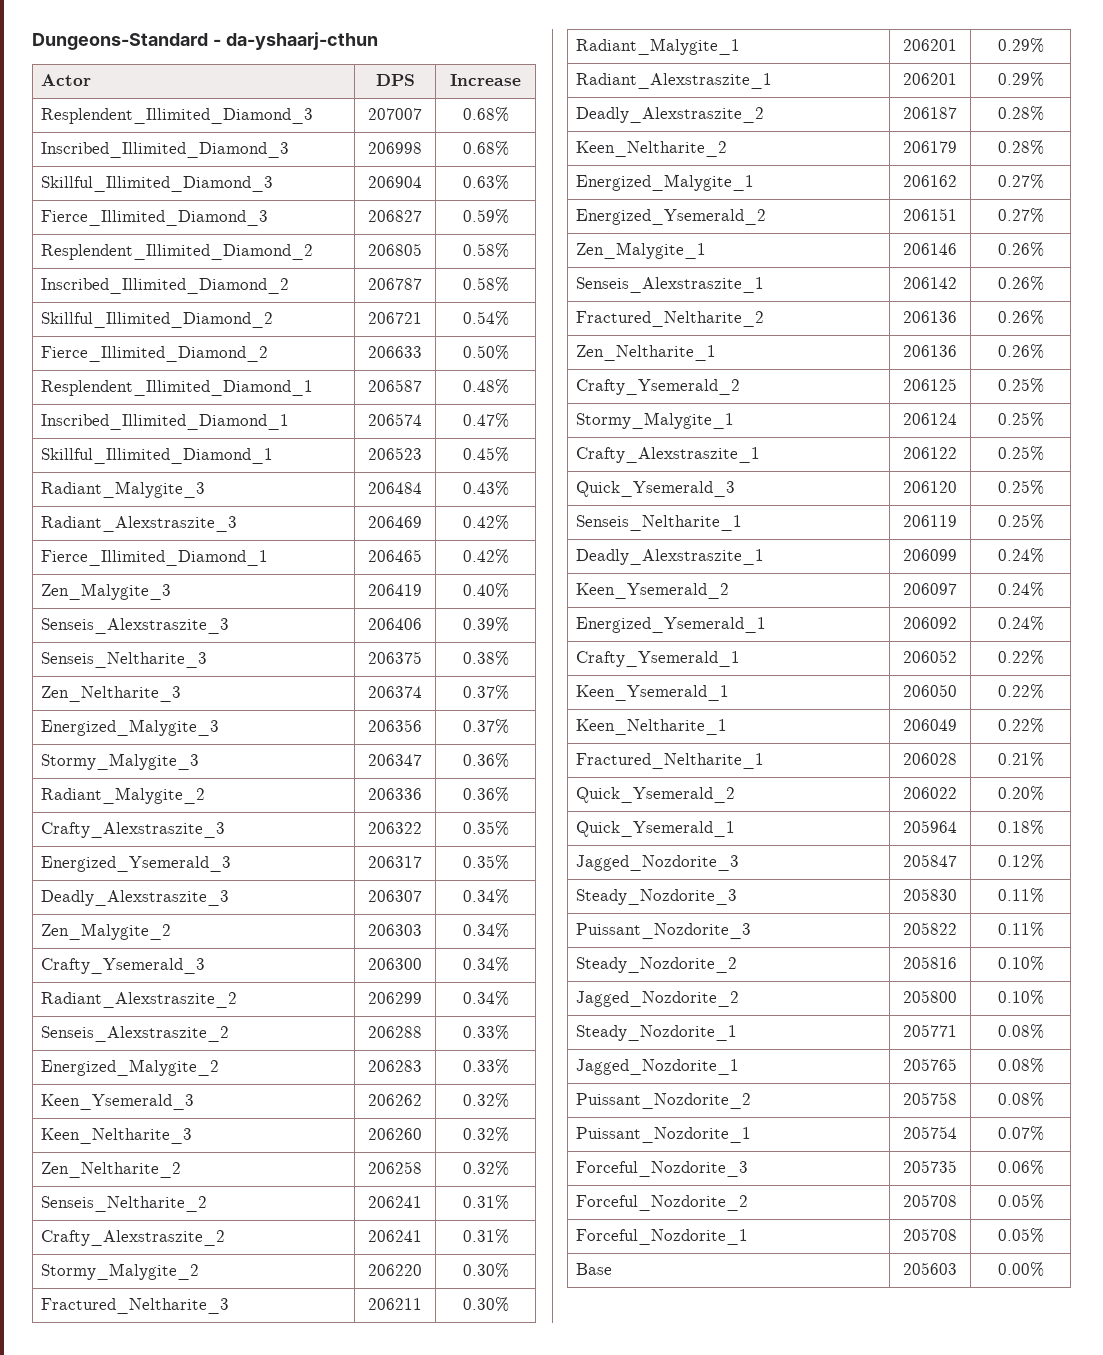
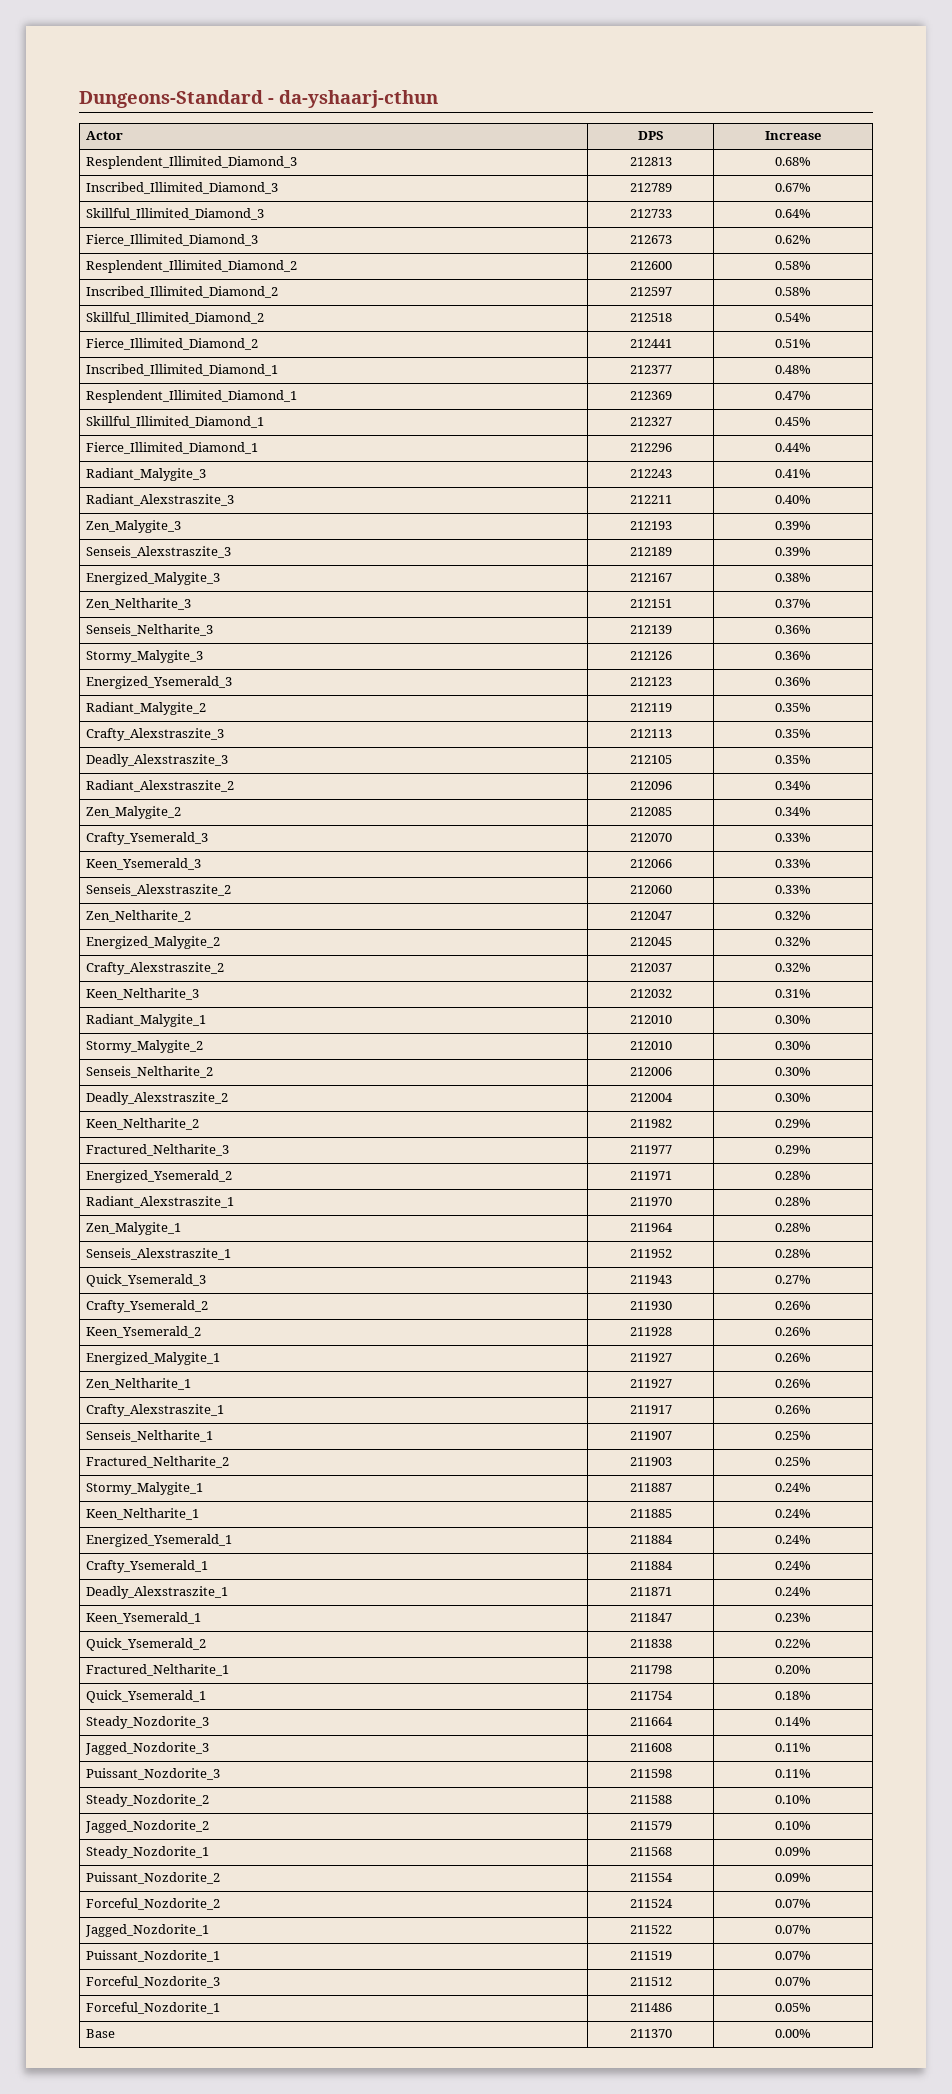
[368,108,422,120] 207007 -> [629,157,672,166] 212813
[368,142,422,154] [462,141,509,156] 206998 | 0.68% -> [629,183,672,192] [775,183,812,192] 212789 | 0.67%
[368,176,422,188] [462,175,509,190] 206904 | 0.63% -> [629,209,672,218] [775,209,812,218] 212733 | 0.64%
[368,210,422,222] [462,209,509,224] 206827 | 0.59% -> [629,235,672,244] [775,235,812,244] 212673 | 0.62%
[368,243,422,256] 206805 -> [629,261,672,270] 212600
[368,278,422,290] 206787 -> [629,287,672,296] 212597
[368,312,422,324] 206721 -> [629,313,672,322] 212518
[368,346,422,358] [462,345,509,360] [40,380,313,396] [368,379,422,392] [462,379,509,394] [40,414,289,430] [368,413,422,426] 206633 | 0.50% // Resplendent_Illimited_Diamond_1 | 206587 | 0.48% // Inscribed_Illimited_Diamond_1 | 206574 -> [629,339,672,348] [775,339,812,348] [85,364,278,376] [629,365,672,374] [775,365,812,374] [85,390,297,403] [629,391,672,400] 212441 | 0.51% // Inscribed_Illimited_Diamond_1 | 212377 | 0.48% // Resplendent_Illimited_Diamond_1 | 212369
[368,447,422,460] 206523 -> [629,417,672,426] 212327
(509, 454) none -> [85,442,258,454] [629,443,672,452] [775,443,812,452] // Fierce_Illimited_Diamond_1 | 212296 | 0.44%
[368,482,422,494] [462,481,509,496] 206484 | 0.43% -> [629,469,672,478] [775,469,812,478] 212243 | 0.41%
[368,516,422,528] [462,515,509,530] [40,550,268,566] [368,549,422,562] [462,549,509,564] 206469 | 0.42% // Fierce_Illimited_Diamond_1 | 206465 | 0.42% -> [629,495,672,504] [775,495,812,504] 212211 | 0.40%
[368,584,422,596] [462,583,509,598] 206419 | 0.40% -> [629,521,672,530] [775,521,812,530] 212193 | 0.39%
[368,618,422,630] [462,617,509,632] [40,652,207,668] [368,651,422,664] 206406 | 0.39% // Senseis_Neltharite_3 | 206375 -> [629,547,672,556] [775,547,812,556] [85,572,220,585] [629,573,672,582] 212189 | 0.39% // Energized_Malygite_3 | 212167
[368,686,422,698] [462,685,509,700] [40,719,219,736] [368,719,422,732] [462,719,509,734] [40,753,199,770] [368,754,422,766] 206374 | 0.37% // Energized_Malygite_3 | 206356 | 0.37% // Stormy_Malygite_3 | 206347 -> [629,599,672,608] [775,599,812,608] [85,624,213,636] [629,625,672,634] [775,625,812,634] [85,650,203,663] [629,651,672,660] [775,651,812,660] [85,676,232,689] [629,677,672,686] 212151 | 0.37% // Senseis_Neltharite_3 | 212139 | 0.36% // Stormy_Malygite_3 | 212126 | 0.36% // Energized_Ysemerald_3 | 212123
[368,788,422,800] [462,787,509,802] 206336 | 0.36% -> [629,703,672,712] [775,703,812,712] 212119 | 0.35%
[368,822,422,834] [462,821,509,836] [40,856,231,872] [368,856,422,868] [462,855,509,870] [40,890,229,906] [368,890,422,902] 206322 | 0.35% // Energized_Ysemerald_3 | 206317 | 0.35% // Deadly_Alexstraszite_3 | 206307 -> [629,729,672,738] [775,729,812,738] [85,754,228,767] [629,755,672,764] [775,755,812,764] [85,780,234,792] [629,781,672,790] 212113 | 0.35% // Deadly_Alexstraszite_3 | 212105 | 0.35% // Radiant_Alexstraszite_2 | 212096
[368,924,422,936] 206303 -> [629,807,672,816] 212085
[368,958,422,970] [462,957,509,972] [40,992,237,1008] [368,992,422,1004] [462,991,509,1006] [40,1026,229,1042] [368,1026,422,1038] [462,1025,509,1040] [40,1059,219,1076] [368,1060,422,1072] [462,1059,509,1074] [40,1094,194,1110] [368,1094,422,1106] [462,1093,509,1108] [40,1128,192,1144] [368,1128,422,1140] [462,1127,509,1142] [40,1162,181,1178] [368,1161,422,1174] [462,1161,509,1176] [40,1196,207,1212] [368,1196,422,1208] [462,1195,509,1210] [40,1230,225,1246] [368,1230,422,1242] [462,1229,509,1244] [40,1263,199,1280] [368,1264,422,1276] [462,1263,509,1278] [40,1298,229,1314] [368,1298,422,1310] [462,1297,509,1312] [575,38,740,55] [903,39,957,51] [997,38,1044,53] [575,73,772,89] [903,73,957,85] [997,72,1044,87] [575,107,764,123] [903,107,957,119] [997,106,1044,121] [575,141,727,157] [903,141,957,153] [997,140,1044,155] [575,174,754,191] [903,175,957,187] [997,174,1044,189] [575,209,766,225] [903,208,957,221] [997,208,1044,223] [575,242,706,259] [903,243,957,255] [997,242,1044,257] [575,277,764,293] [903,277,957,289] [997,276,1044,291] [575,311,764,327] [903,311,957,323] 206300 | 0.34% // Radiant_Alexstraszite_2 | 206299 | 0.34% // Senseis_Alexstraszite_2 | 206288 | 0.33% // Energized_Malygite_2 | 206283 | 0.33% // Keen_Ysemerald_3 | 206262 | 0.32% // Keen_Neltharite_3 | 206260 | 0.32% // Zen_Neltharite_2 | 206258 | 0.32% // Senseis_Neltharite_2 | 206241 | 0.31% // Crafty_Alexstraszite_2 | 206241 | 0.31% // Stormy_Malygite_2 | 206220 | 0.30% // Fractured_Neltharite_3 | 206211 | 0.30% // Radiant_Malygite_1 | 206201 | 0.29% // Radiant_Alexstraszite_1 | 206201 | 0.29% // Deadly_Alexstraszite_2 | 206187 | 0.28% // Keen_Neltharite_2 | 206179 | 0.28% // Energized_Malygite_1 | 206162 | 0.27% // Energized_Ysemerald_2 | 206151 | 0.27% // Zen_Malygite_1 | 206146 | 0.26% // Senseis_Alexstraszite_1 | 206142 | 0.26% // Fractured_Neltharite_2 | 206136 -> [629,833,672,842] [775,833,812,842] [85,858,201,870] [629,859,672,868] [775,859,812,868] [85,884,231,896] [629,885,672,894] [775,885,812,894] [85,910,191,922] [629,911,672,920] [775,911,812,920] [85,936,220,949] [629,937,672,946] [775,937,812,946] [85,962,224,975] [629,963,672,972] [775,963,812,972] [85,988,199,1000] [629,989,672,998] [775,989,812,998] [85,1014,206,1027] [629,1015,672,1024] [775,1015,812,1024] [85,1040,203,1053] [629,1041,672,1050] [775,1041,812,1050] [85,1066,213,1078] [629,1067,672,1076] [775,1067,812,1076] [85,1092,228,1105] [629,1093,673,1102] [775,1093,812,1102] [85,1118,199,1130] [629,1119,672,1128] [775,1119,812,1128] [85,1144,229,1156] [629,1145,672,1154] [775,1145,812,1154] [85,1170,232,1183] [629,1171,672,1180] [775,1171,812,1180] [85,1196,234,1208] [629,1197,672,1206] [775,1197,812,1206] [85,1222,181,1235] [629,1223,673,1232] [775,1223,812,1232] [85,1248,231,1260] [629,1249,672,1258] [775,1249,812,1258] [85,1274,206,1287] [629,1275,672,1284] [775,1275,812,1284] [85,1300,208,1313] [629,1301,672,1310] [775,1301,812,1310] [85,1326,201,1338] [629,1327,672,1336] [775,1327,812,1336] [85,1352,220,1365] [629,1353,672,1362] 212070 | 0.33% // Keen_Ysemerald_3 | 212066 | 0.33% // Senseis_Alexstraszite_2 | 212060 | 0.33% // Zen_Neltharite_2 | 212047 | 0.32% // Energized_Malygite_2 | 212045 | 0.32% // Crafty_Alexstraszite_2 | 212037 | 0.32% // Keen_Neltharite_3 | 212032 | 0.31% // Radiant_Malygite_1 | 212010 | 0.30% // Stormy_Malygite_2 | 212010 | 0.30% // Senseis_Neltharite_2 | 212006 | 0.30% // Deadly_Alexstraszite_2 | 212004 | 0.30% // Keen_Neltharite_2 | 211982 | 0.29% // Fractured_Neltharite_3 | 211977 | 0.29% // Energized_Ysemerald_2 | 211971 | 0.28% // Radiant_Alexstraszite_1 | 211970 | 0.28% // Zen_Malygite_1 | 211964 | 0.28% // Senseis_Alexstraszite_1 | 211952 | 0.28% // Quick_Ysemerald_3 | 211943 | 0.27% // Crafty_Ysemerald_2 | 211930 | 0.26% // Keen_Ysemerald_2 | 211928 | 0.26% // Energized_Malygite_1 | 211927
[903,345,957,357] [997,344,1044,359] [575,379,740,395] [903,378,957,391] [997,378,1044,393] [575,412,734,429] [903,413,957,425] [997,412,1044,427] [575,447,760,463] [903,447,957,459] [997,446,1044,461] [575,481,735,497] [903,481,957,493] [997,480,1044,495] [575,515,742,531] [903,515,957,527] [997,514,1044,529] [575,549,764,565] [903,549,957,561] [997,548,1044,563] [575,583,729,599] [903,583,957,595] 206136 | 0.26% // Crafty_Ysemerald_2 | 206125 | 0.25% // Stormy_Malygite_1 | 206124 | 0.25% // Crafty_Alexstraszite_1 | 206122 | 0.25% // Quick_Ysemerald_3 | 206120 | 0.25% // Senseis_Neltharite_1 | 206119 | 0.25% // Deadly_Alexstraszite_1 | 206099 | 0.24% // Keen_Ysemerald_2 | 206097 -> [629,1379,672,1388] [775,1379,812,1388] [85,1404,224,1417] [629,1405,672,1414] [775,1405,812,1414] [85,1430,213,1442] [629,1431,672,1440] [775,1431,812,1440] [85,1456,229,1468] [629,1457,672,1466] [775,1457,812,1466] [85,1482,203,1495] [629,1483,672,1492] [775,1483,812,1492] [85,1508,199,1520] [629,1509,672,1518] 211927 | 0.26% // Crafty_Alexstraszite_1 | 211917 | 0.26% // Senseis_Neltharite_1 | 211907 | 0.25% // Fractured_Neltharite_2 | 211903 | 0.25% // Stormy_Malygite_1 | 211887 | 0.24% // Keen_Neltharite_1 | 211885
[903,617,957,629] 206092 -> [629,1535,673,1544] 211884
[903,650,957,663] [997,650,1044,665] [575,685,729,701] [903,684,957,697] [997,684,1044,699] [575,719,727,735] [903,719,957,731] [997,718,1044,733] [575,753,764,769] [903,753,957,765] [997,752,1044,767] [575,787,735,803] [903,787,957,799] 206052 | 0.22% // Keen_Ysemerald_1 | 206050 | 0.22% // Keen_Neltharite_1 | 206049 | 0.22% // Fractured_Neltharite_1 | 206028 | 0.21% // Quick_Ysemerald_2 | 206022 -> [629,1561,673,1570] [775,1561,812,1570] [85,1586,228,1599] [629,1587,672,1596] [775,1587,812,1596] [85,1612,201,1624] [629,1613,672,1622] [775,1613,812,1622] [85,1638,206,1651] [629,1639,672,1648] [775,1639,812,1648] [85,1664,229,1676] [629,1665,672,1674] 211884 | 0.24% // Deadly_Alexstraszite_1 | 211871 | 0.24% // Keen_Ysemerald_1 | 211847 | 0.23% // Quick_Ysemerald_2 | 211838 | 0.22% // Fractured_Neltharite_1 | 211798
[903,820,957,833] 205964 -> [629,1691,673,1700] 211754
[575,855,739,871] [903,854,957,867] [997,854,1044,869] [575,889,737,905] [903,888,957,901] Jagged_Nozdorite_3 | 205847 | 0.12% // Steady_Nozdorite_3 | 205830 -> [85,1716,209,1729] [629,1717,673,1726] [775,1717,812,1726] [84,1742,209,1755] [629,1743,672,1752] Steady_Nozdorite_3 | 211664 | 0.14% // Jagged_Nozdorite_3 | 211608
[903,922,957,935] 205822 -> [629,1769,672,1778] 211598
[903,956,957,969] 205816 -> [629,1795,672,1804] 211588
[903,990,957,1003] 205800 -> [629,1821,672,1830] 211579
[903,1024,957,1037] [997,1024,1044,1039] [575,1059,739,1075] [903,1058,957,1071] [997,1058,1044,1073] [575,1093,751,1109] [903,1092,957,1105] [997,1092,1044,1107] 205771 | 0.08% // Jagged_Nozdorite_1 | 205765 | 0.08% // Puissant_Nozdorite_2 | 205758 | 0.08% -> [629,1847,672,1856] [775,1847,812,1856] [85,1872,220,1884] [629,1873,673,1882] [775,1873,812,1882] [85,1898,220,1910] [629,1899,673,1908] [775,1899,812,1908] [84,1924,209,1937] [629,1925,672,1934] [775,1925,812,1934] 211568 | 0.09% // Puissant_Nozdorite_2 | 211554 | 0.09% // Forceful_Nozdorite_2 | 211524 | 0.07% // Jagged_Nozdorite_1 | 211522 | 0.07%
[903,1126,957,1139] 205754 -> [629,1951,672,1960] 211519
[903,1160,957,1173] [997,1160,1044,1175] [575,1195,748,1211] [903,1194,957,1207] [997,1194,1044,1209] 205735 | 0.06% // Forceful_Nozdorite_2 | 205708 | 0.05% -> [629,1977,672,1986] [775,1977,812,1986] 211512 | 0.07%
[903,1228,957,1241] 205708 -> [629,2003,672,2012] 211486
[903,1262,957,1275] 205603 -> [629,2029,672,2038] 211370

